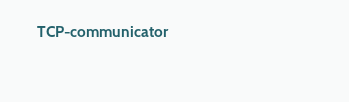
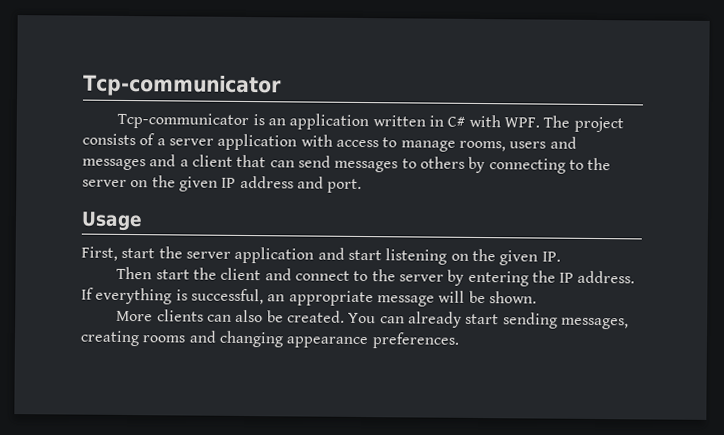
[37,26,169,37] TCP-communicator -> [83,74,282,98] [117,112,624,133] [82,133,577,152] [82,154,612,174] [82,175,363,194] [81,211,143,232] [81,246,561,266] [116,266,636,287] [81,287,537,307] [116,309,629,330] [80,330,460,349] Tcp-communicator // Tcp-communicator is an application written in C# with WPF. The project consists of a server application with access to manage rooms, users and messages and a client that can send messages to others by connecting to the server on the given IP address and port. // Usage // First, start the server application and start listening on the given IP. // Then start the client and connect to the server by entering the IP address. If everything is successful, an appropriate message will be shown. // More clients can also be created. You can already start sending messages, creating rooms and changing appearance preferences.

